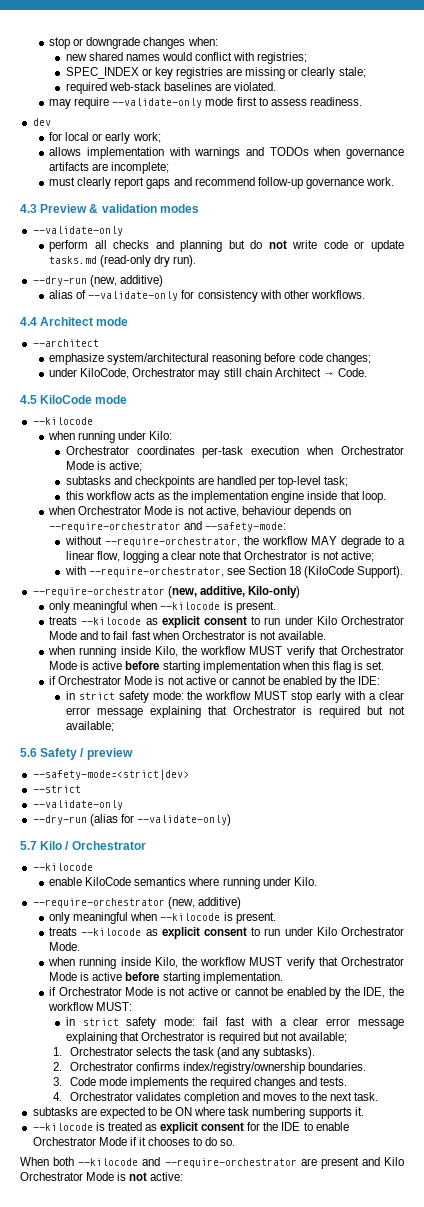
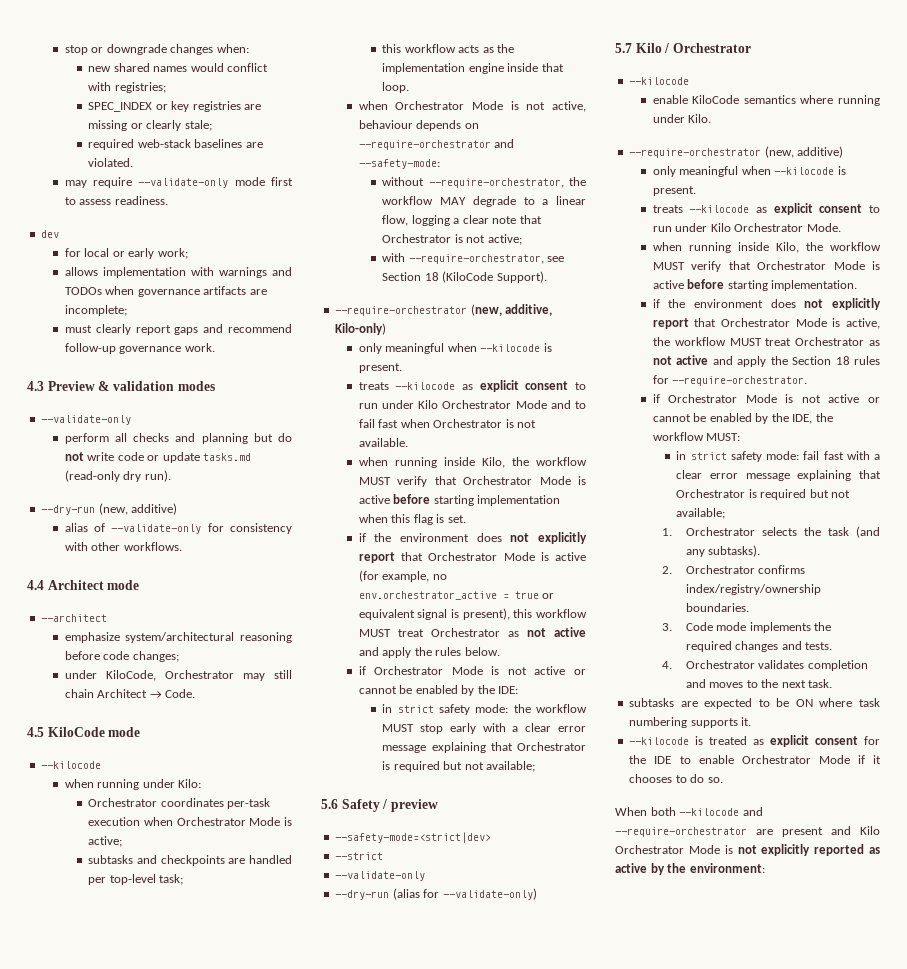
(385, 665) none -> [358,532,587,544] [358,552,586,563] [358,570,447,582] [358,591,555,600] [358,608,587,620] [358,627,586,637] [358,647,500,658] // if the environment does not explicitly report that Orchestrator Mode is active (for example, no env.orchestrator_active = true or equivalent signal is present), this workflow MUST treat Orchestrator as not active and apply the rules below.
(283, 978) none -> [652,298,881,310] [652,318,880,329] [652,337,880,346] [652,355,880,367] [652,375,808,386] // if the environment does not explicitly report that Orchestrator Mode is active, the workflow MUST treat Orchestrator as not active and apply the Section 18 rules for --require-orchestrator.
[150,1172,184,1181] active: -> [761,844,880,856] [615,863,765,875] explicitly reported as active by the environment:

